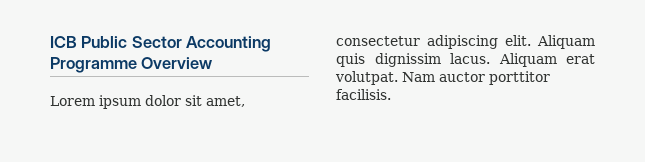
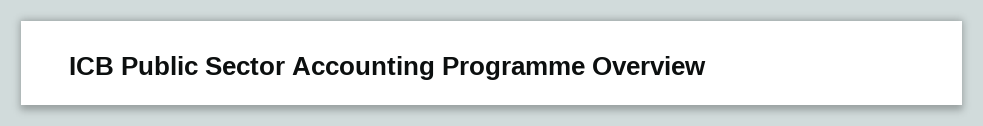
[50,95,245,109] [336,35,595,49] [336,53,595,67] [335,71,550,85] [336,89,391,100] // Lorem ipsum dolor sit amet, consectetur adipiscing elit. Aliquam quis dignissim lacus. Aliquam erat volutpat. Nam auctor porttitor facilisis. -> (707, 65) none

